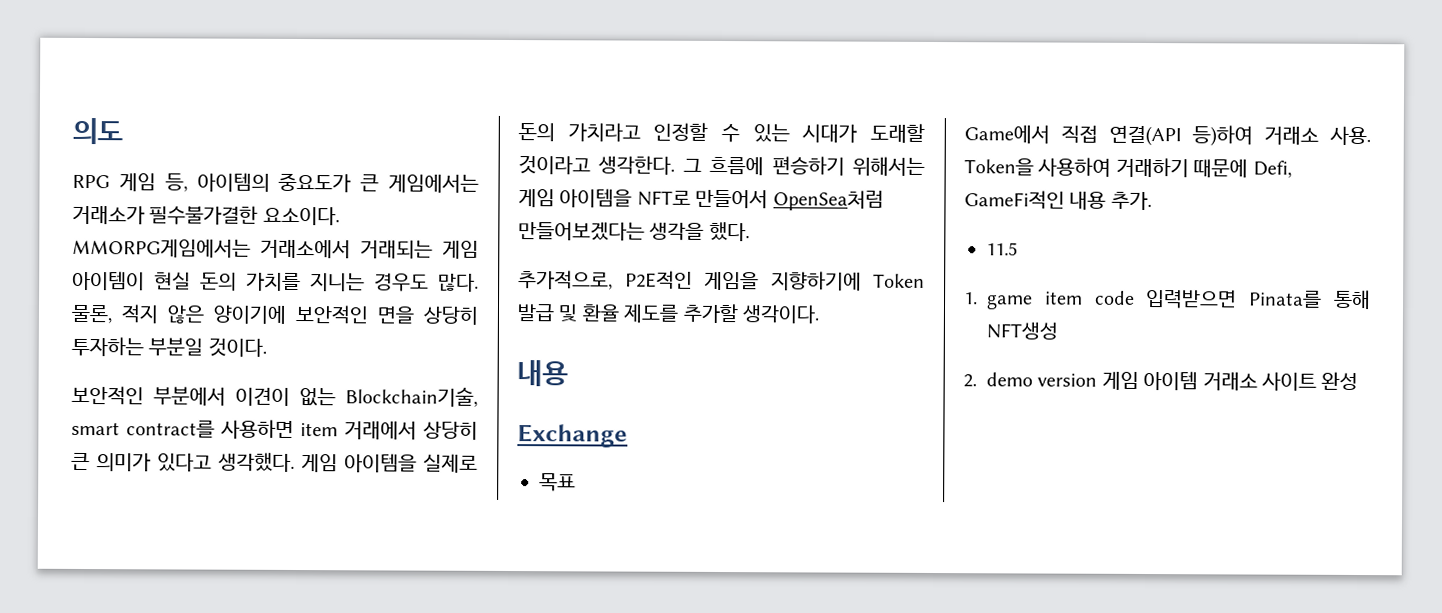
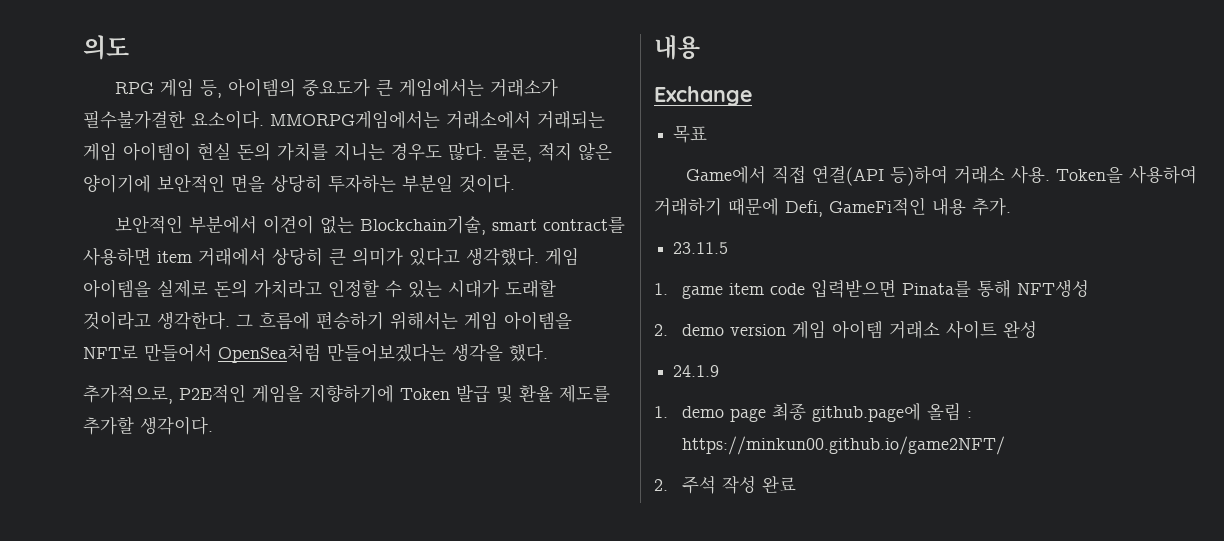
[986,242,1018,256] 11.5 -> [673,242,729,254] 23.11.5
(1359, 381) none -> [673,365,720,377] [654,402,973,422] [682,436,1006,455] [654,476,797,494] // 24.1.9 // 1. demo page 최종 github.page에 올림 : https://minkun00.github.io/game2NFT/ // 2. 주석 작성 완료

